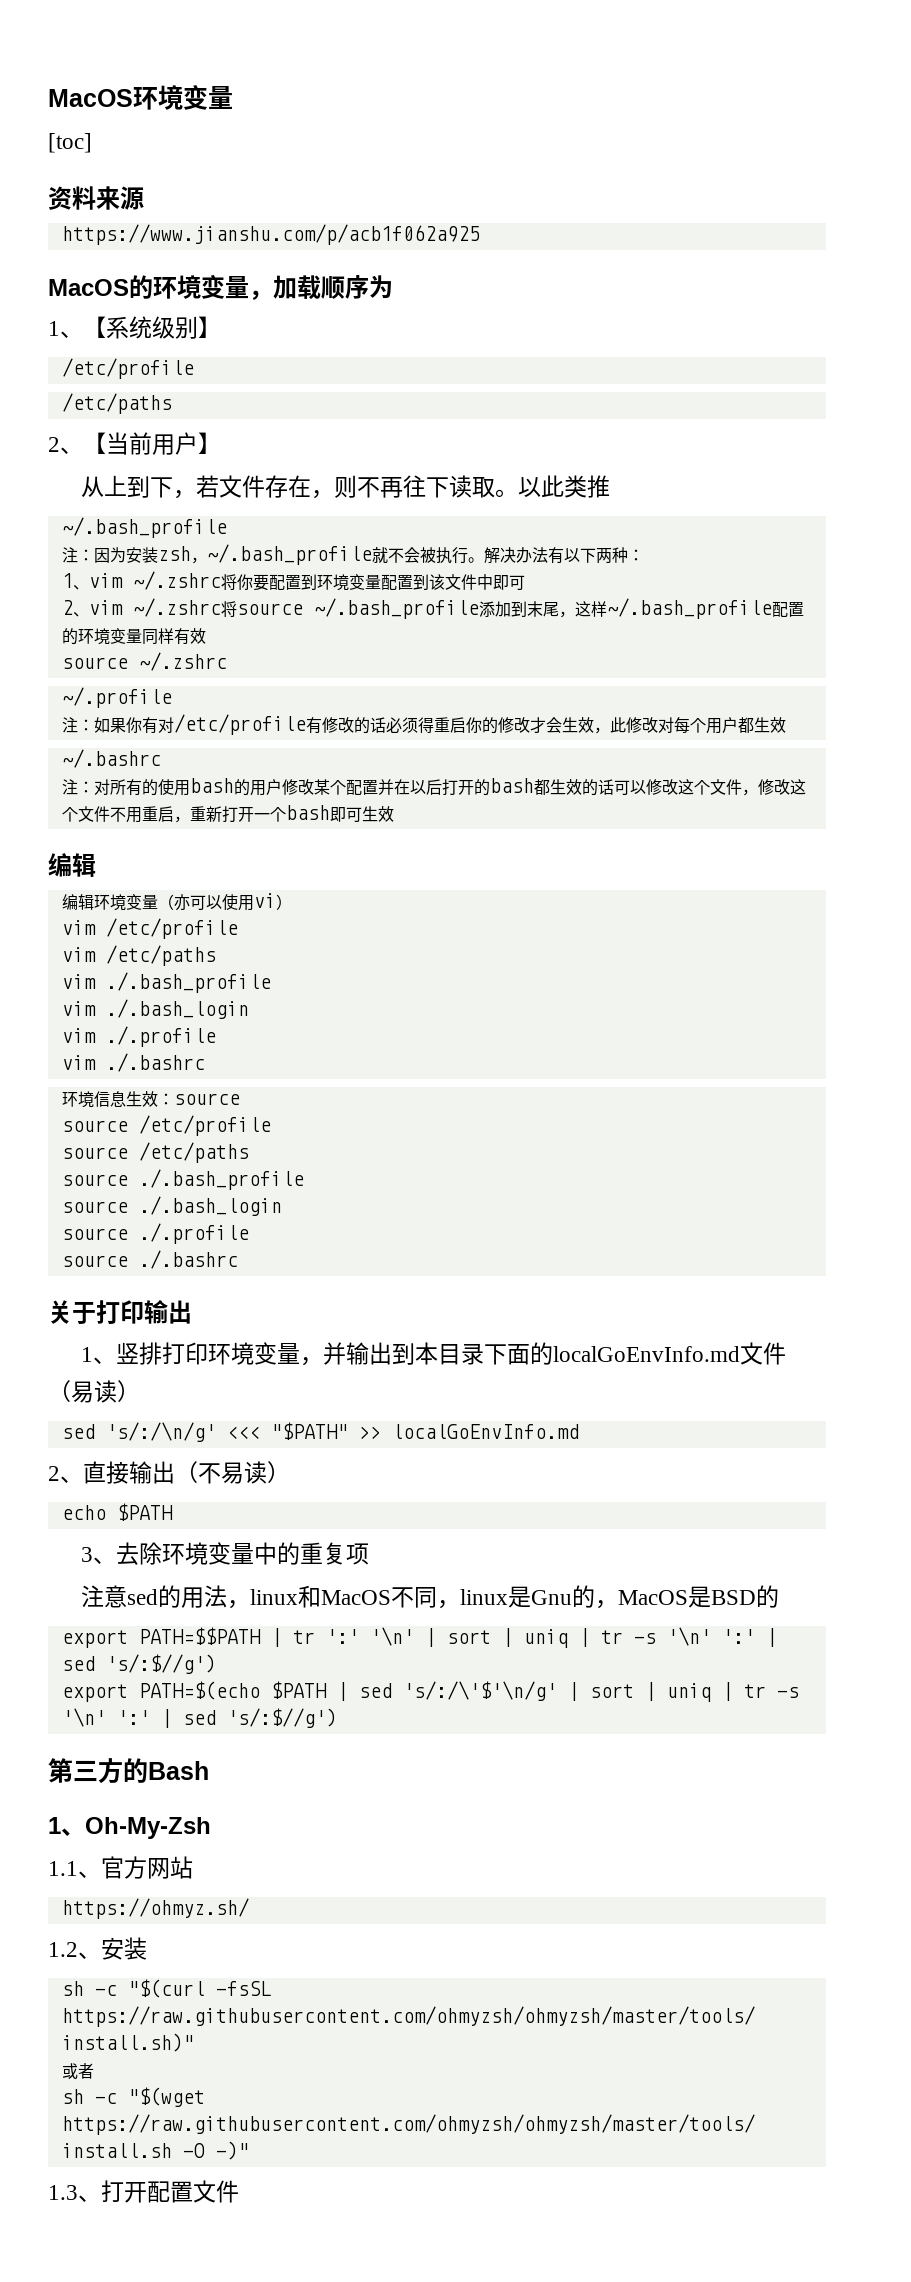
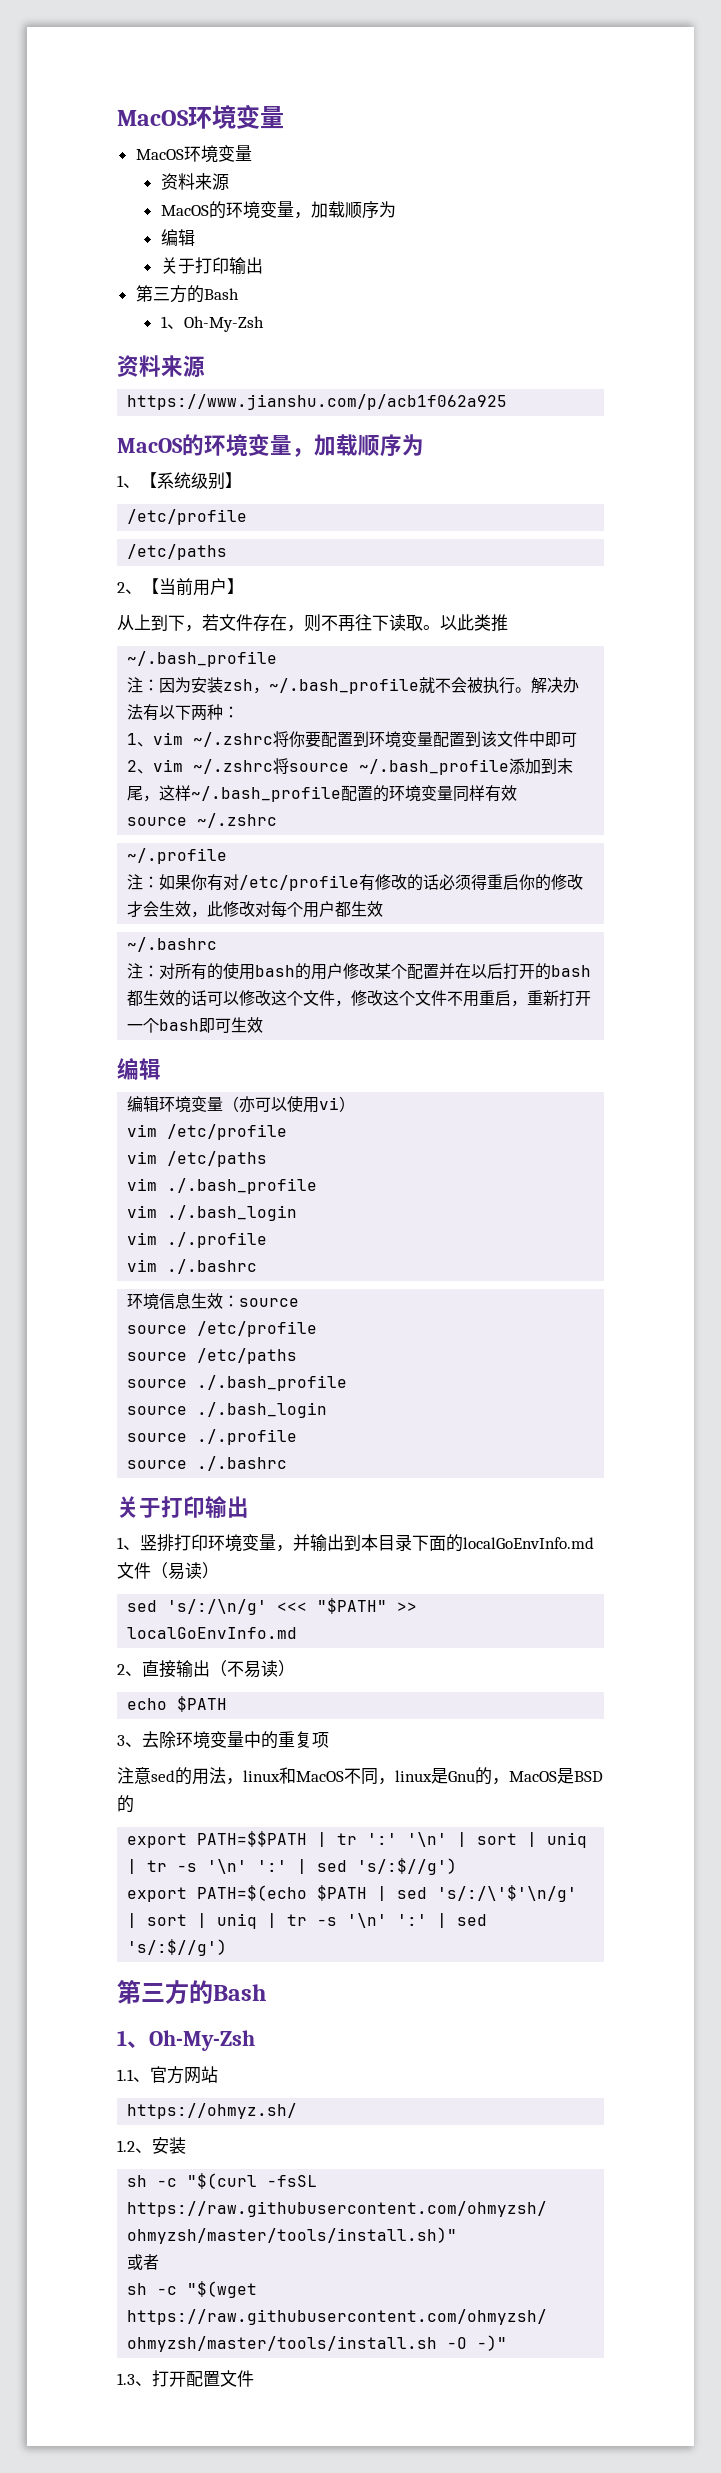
[48,85,233,110] [48,133,92,153] MacOS环境变量 // [toc] -> [117,104,284,129] [135,145,252,163] [160,173,229,191] [160,201,396,219] [160,229,195,246] [160,257,263,275] [135,285,239,303] [160,316,264,332] MacOS环境变量 // MacOS环境变量 // 资料来源 // MacOS的环境变量，加载顺序为 // 编辑 // 关于打印输出 // 第三方的Bash // 1、Oh-My-Zsh

